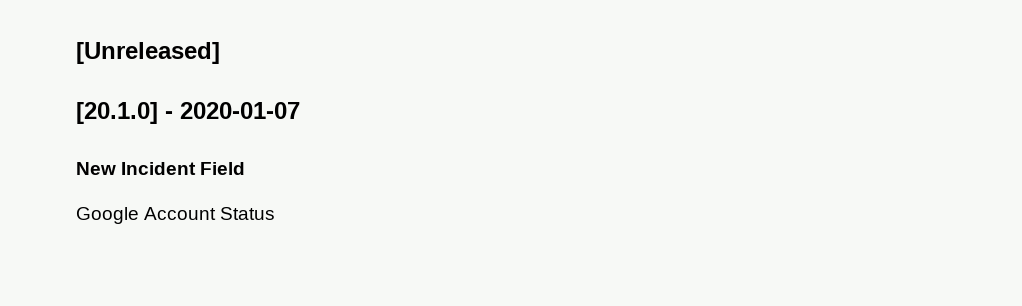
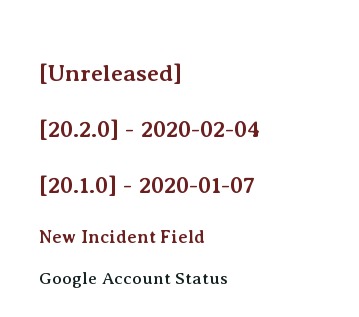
(220, 53) none -> [39,119,260,140] // [20.2.0] - 2020-02-04

